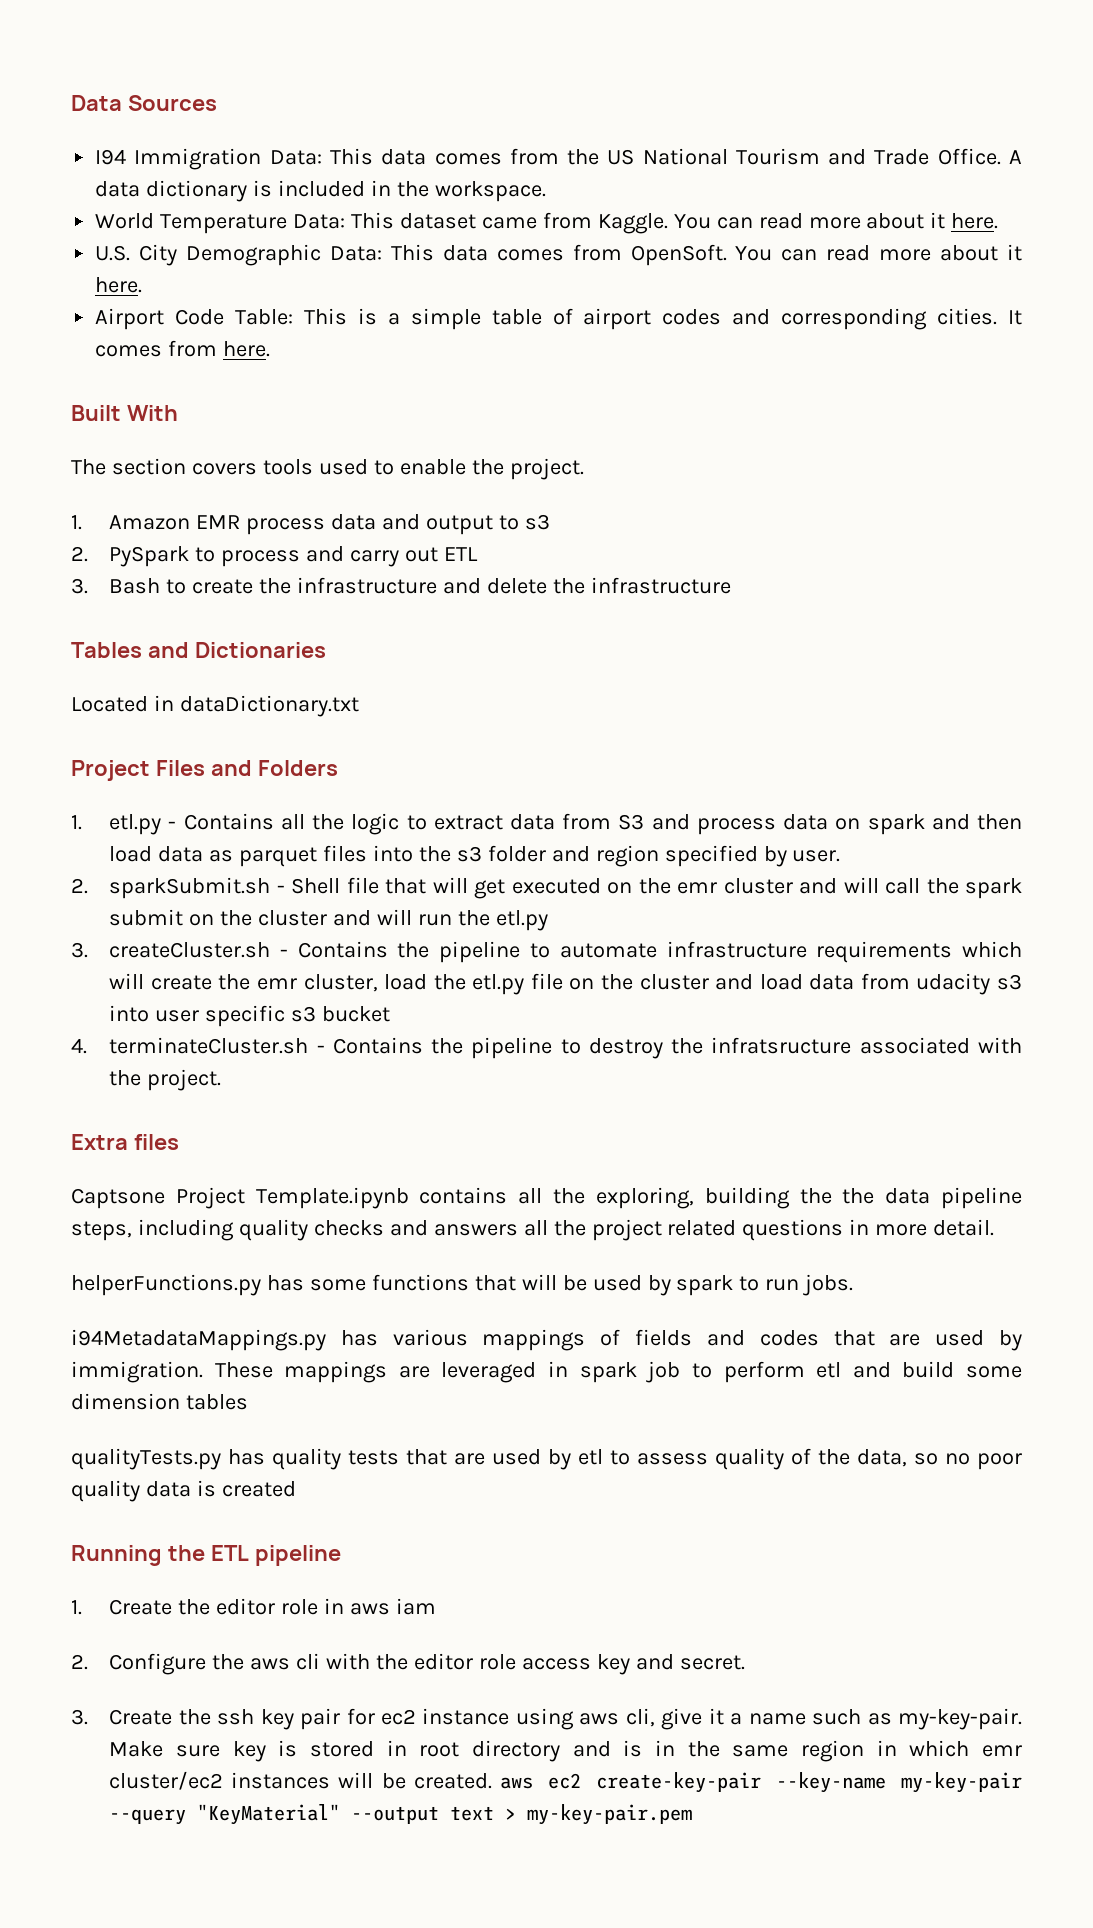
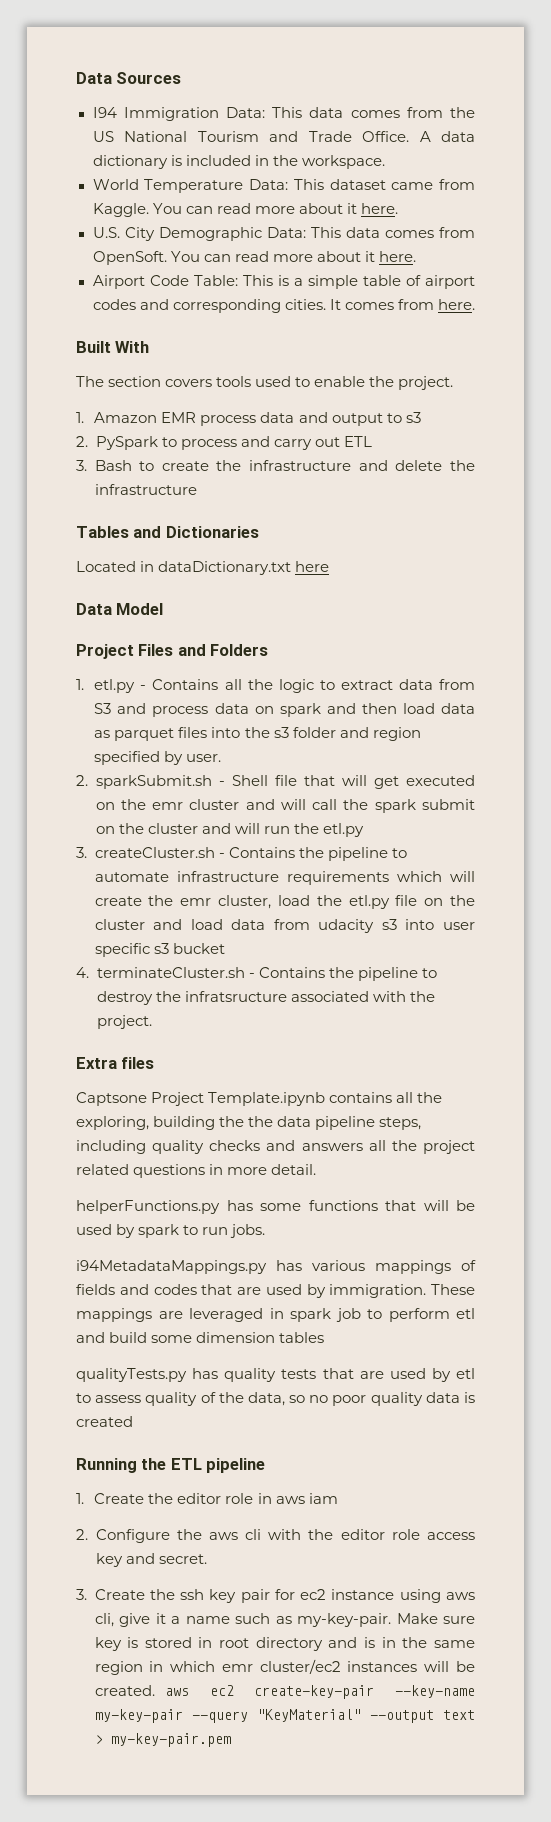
(359, 706) none -> [295,561,330,572] [76,603,164,615] here // Data Model

